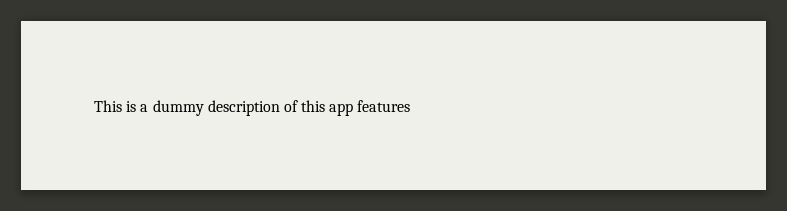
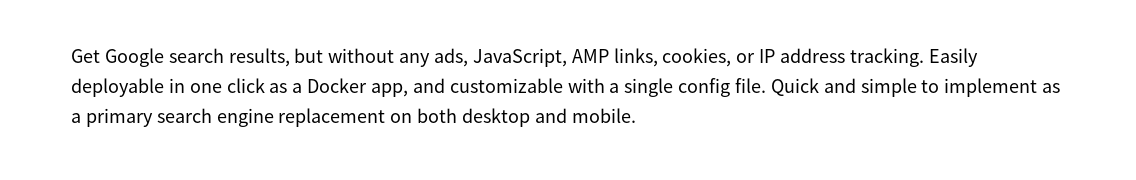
[94,100,411,116] This is a dummy description of this app features -> [71,48,978,67] [71,78,1061,97] [71,108,636,127] Get Google search results, but without any ads, JavaScript, AMP links, cookies, or IP address tracking. Easily deployable in one click as a Docker app, and customizable with a single config file. Quick and simple to implement as a primary search engine replacement on both desktop and mobile.

